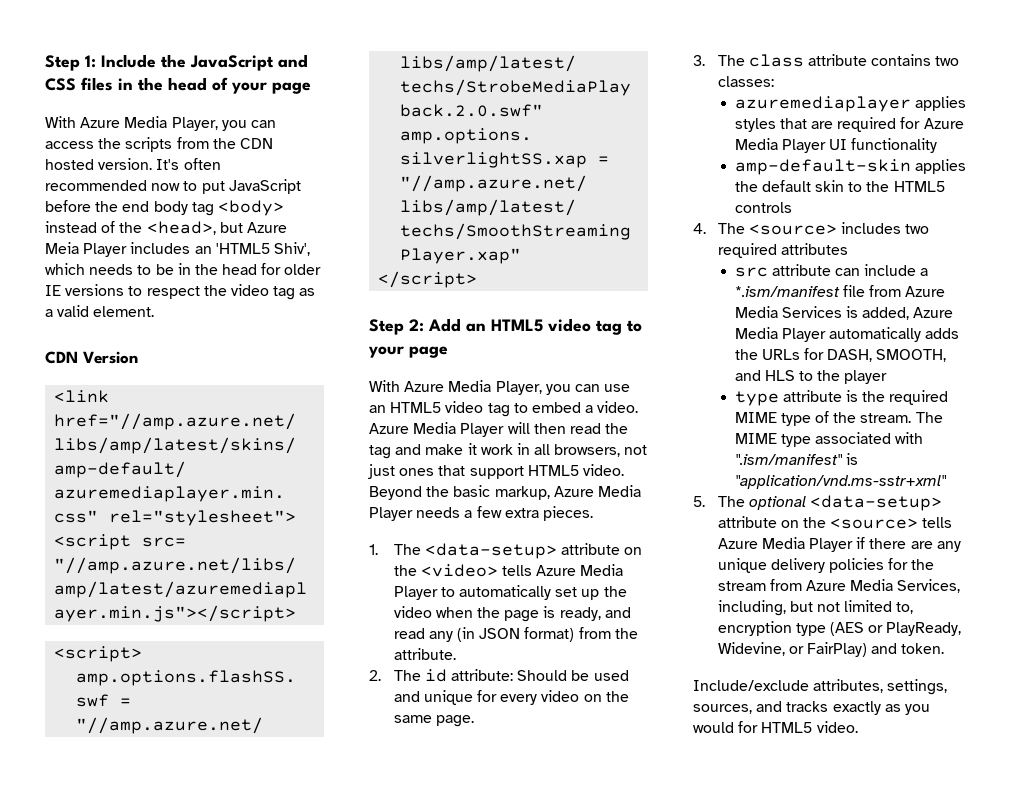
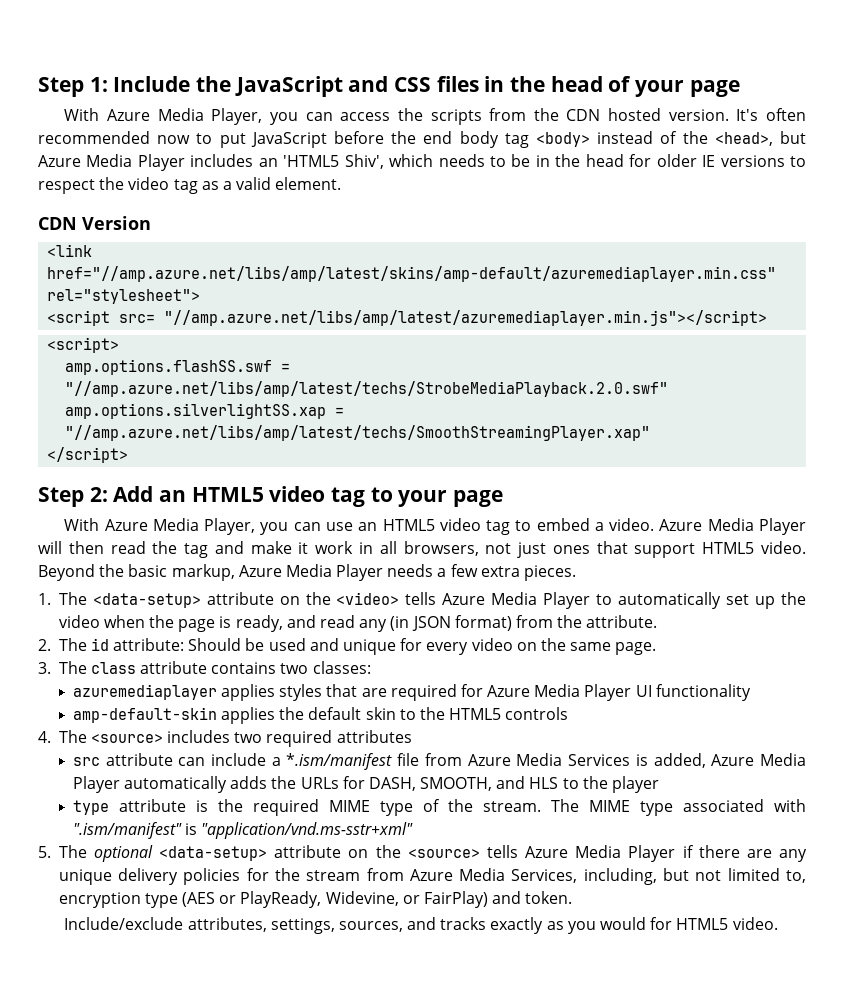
[45,242,79,254] Meia -> [86,154,133,167] Media

